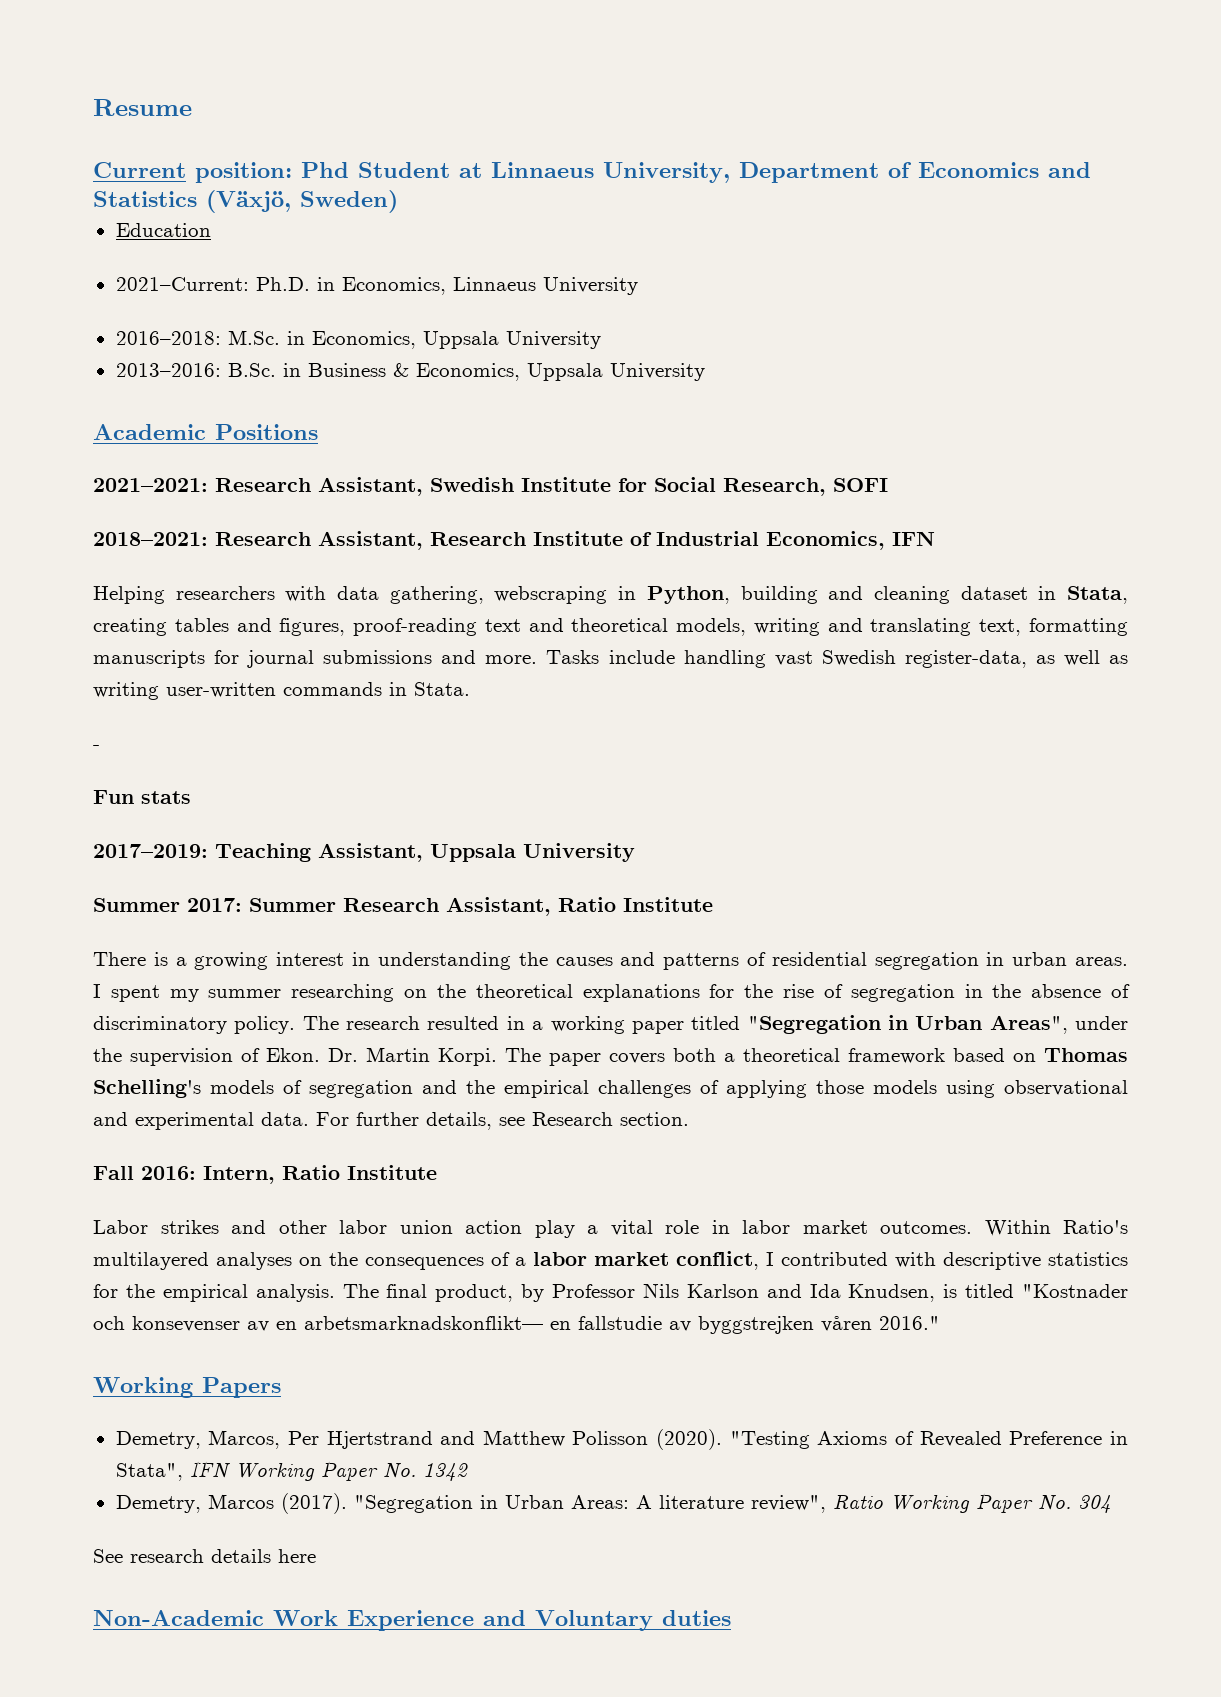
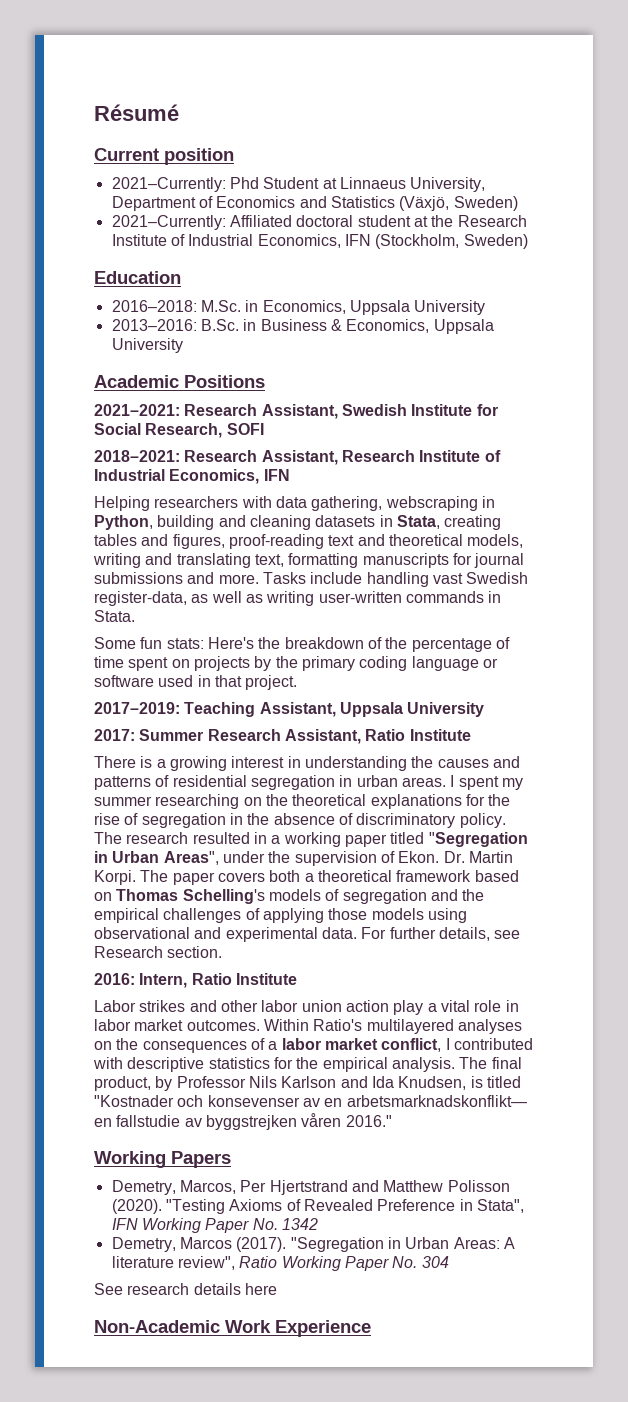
[93,99,192,116] Resume -> [94,104,179,121] Résumé
[195,162,292,183] position: -> [164,148,234,165] [111,177,226,192] position // 2021–Currently:
[115,223,211,237] [115,277,638,295] Education // 2021–Current: Ph.D. in Economics, Linnaeus University -> [111,215,527,230] [111,234,528,249] [94,271,181,284] 2021–Currently: Affiliated doctoral student at the Research Institute of Industrial Economics, IFN (Stockholm, Sweden) // Education
[960,586,1028,600] dataset -> [315,515,376,527] datasets
[93,745,100,750] [93,790,191,804] - // Fun stats -> [94,637,510,652] [94,656,498,671] [94,675,298,690] Some fun stats: Here's the breakdown of the percentage of time spent on projects by the primary coding language or software used in that project.
[93,898,180,912] Summer -> (485, 709) none
[93,1166,134,1180] Fall -> (223, 952) none
[483,1610,731,1631] and Voluntary duties -> (371, 1328) none

